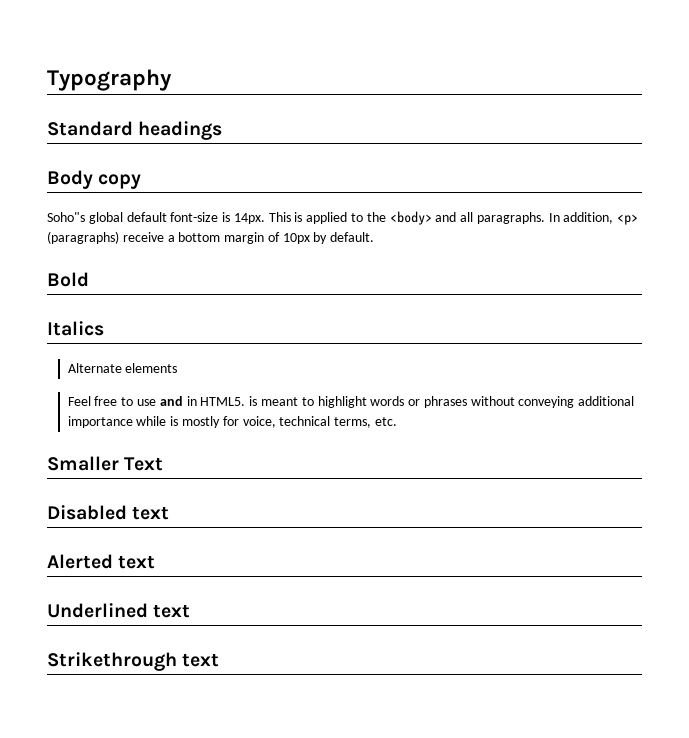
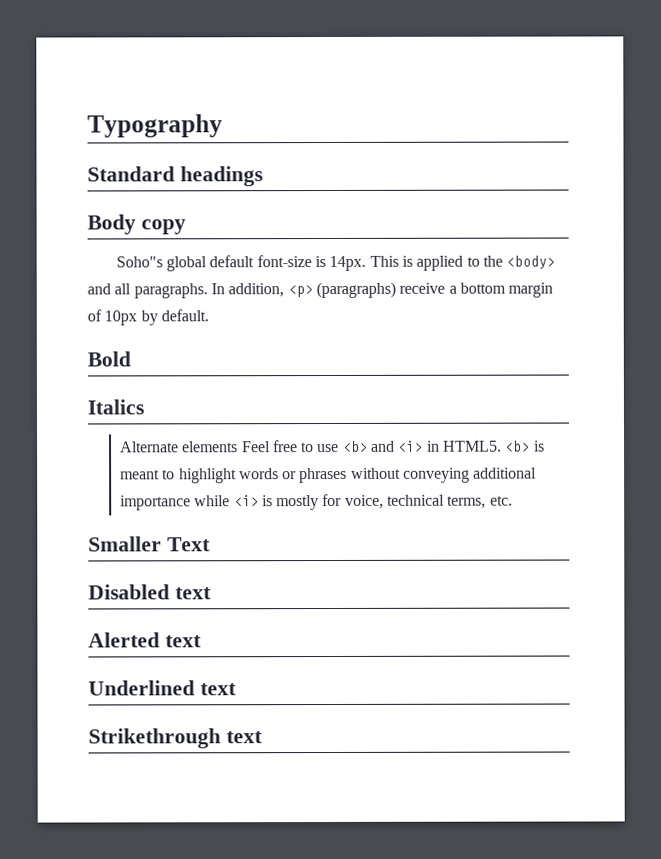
(178, 368) // -> (239, 447) none
[159,396,183,406] and -> [342,440,424,452] <b> and <i>
(246, 401) none -> [505,440,531,452] <b>
(167, 421) none -> [233,495,259,507] <i>

